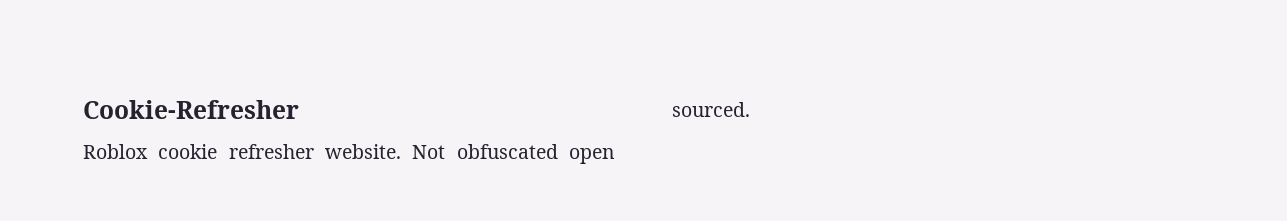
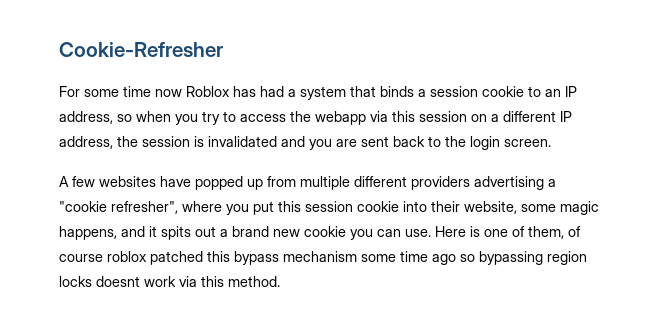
[83,144,615,164] [672,102,750,117] Roblox cookie refresher website. Not obfuscated open sourced. -> [59,86,577,100] [59,111,572,125] [59,136,551,150] [59,176,556,190] [59,201,599,215] [59,226,581,240] [59,251,587,265] [59,276,280,287] For some time now Roblox has had a system that binds a session cookie to an IP address, so when you try to access the webapp via this session on a different IP address, the session is invalidated and you are sent back to the login screen. // A few websites have popped up from multiple different providers advertising a "cookie refresher", where you put this session cookie into their website, some magic happens, and it spits out a brand new cookie you can use. Here is one of them, of course roblox patched this bypass mechanism some time ago so bypassing region locks doesnt work via this method.

